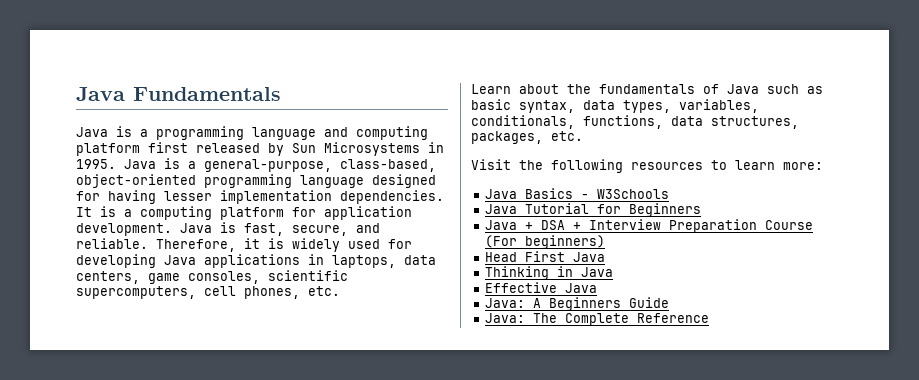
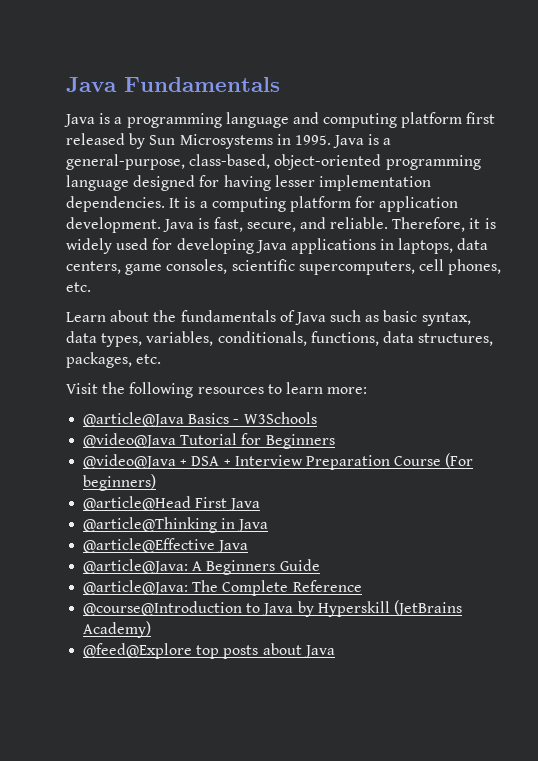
[484,189,517,199] Java -> [83,412,185,427] @article@Java
[484,204,517,214] Java -> [83,433,177,448] @video@Java
[484,220,517,230] Java -> [83,454,177,469] @video@Java
[484,252,517,262] Head -> [83,496,192,511] @article@Head
[484,266,549,280] Thinking -> [83,517,218,533] @article@Thinking
[484,282,597,293] [484,298,525,308] Effective Java // Java: -> [83,538,249,553] [83,559,189,574] @article@Effective Java // @article@Java:
[484,313,525,323] Java: -> [83,580,189,595] @article@Java:
(709, 318) none -> [83,600,462,617] [83,621,152,638] [83,643,335,659] // @course@Introduction to Java by Hyperskill (JetBrains Academy) // @feed@Explore top posts about Java

